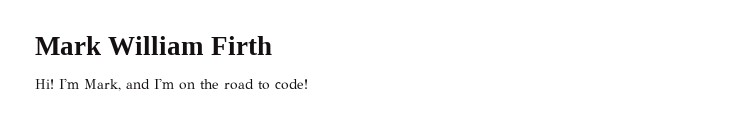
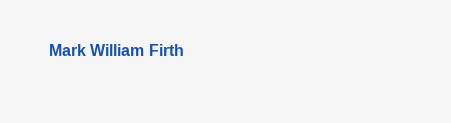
[35,78,308,91] // Hi! I'm Mark, and I'm on the road to code! -> (184, 50) none

